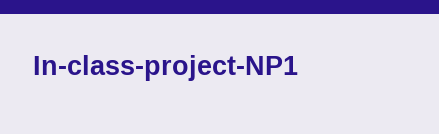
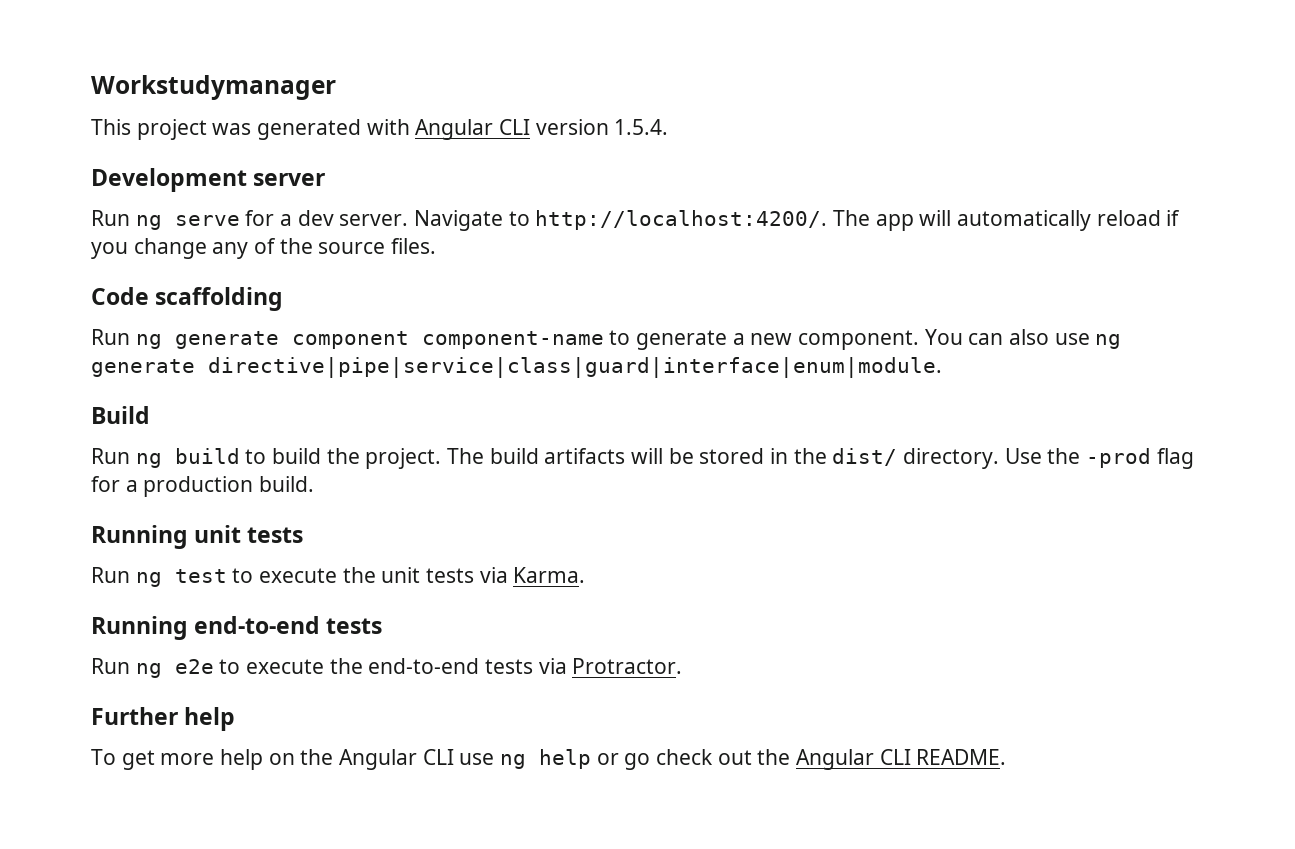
[33,55,298,81] In-class-project-NP1 -> [91,75,336,100] [91,119,669,140] [91,168,326,192] [91,210,1181,231] [91,238,437,259] [91,287,284,311] [91,329,1122,350] [91,357,942,378] [91,406,150,424] [91,448,1194,469] [91,476,315,497] [91,525,304,549] [91,567,586,587] [91,616,383,640] [91,658,683,678] [91,707,236,731] [91,749,1007,770] Workstudymanager // This project was generated with Angular CLI version 1.5.4. // Development server // Run ng serve for a dev server. Navigate to http://localhost:4200/. The app will automatically reload if you change any of the source files. // Code scaffolding // Run ng generate component component-name to generate a new component. You can also use ng generate directive|pipe|service|class|guard|interface|enum|module. // Build // Run ng build to build the project. The build artifacts will be stored in the dist/ directory. Use the -prod flag for a production build. // Running unit tests // Run ng test to execute the unit tests via Karma. // Running end-to-end tests // Run ng e2e to execute the end-to-end tests via Protractor. // Further help // To get more help on the Angular CLI use ng help or go check out the Angular CLI README.

